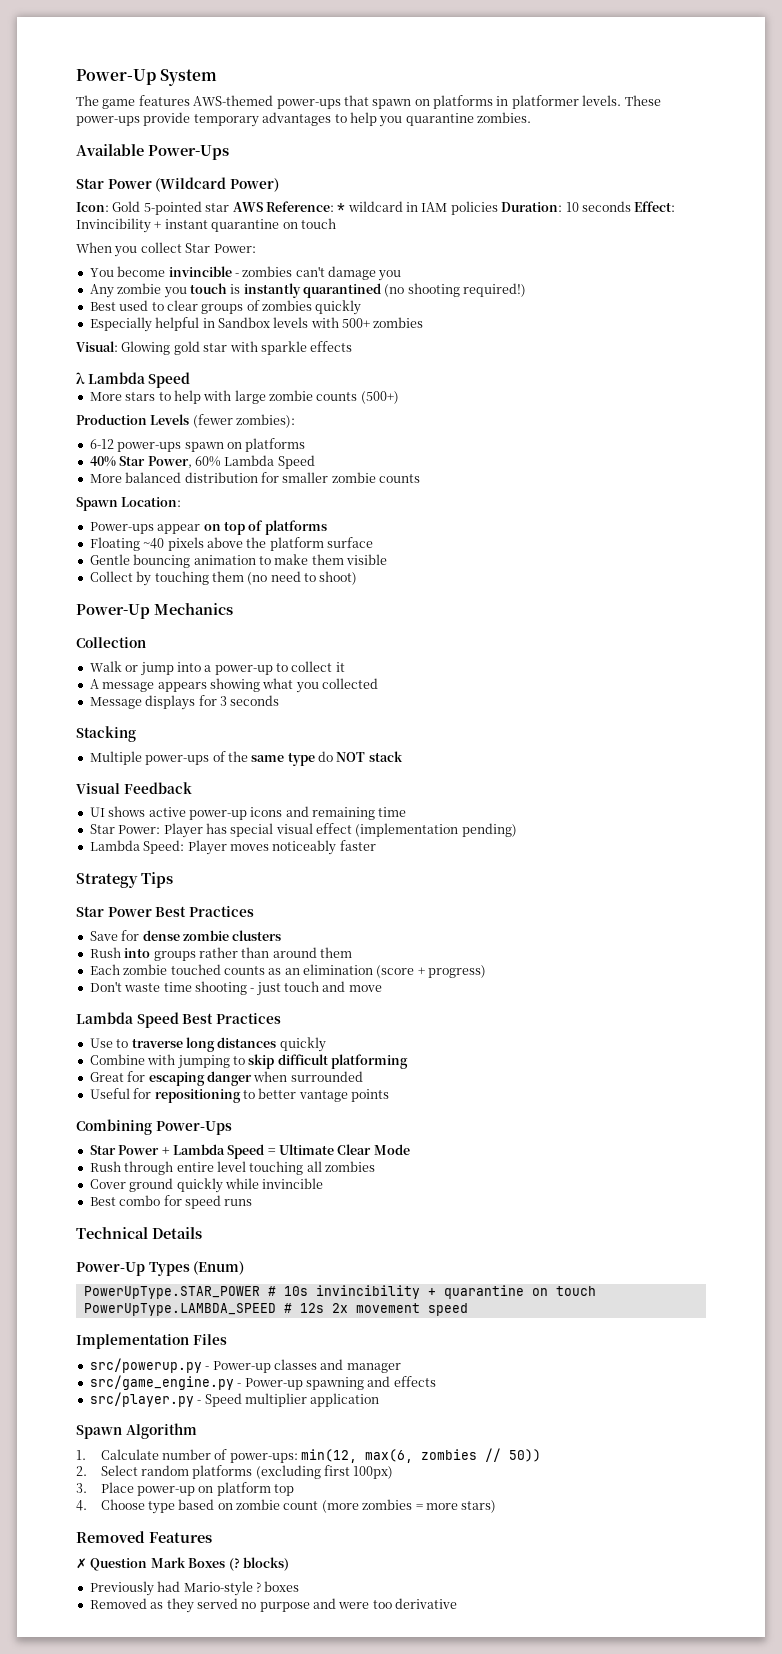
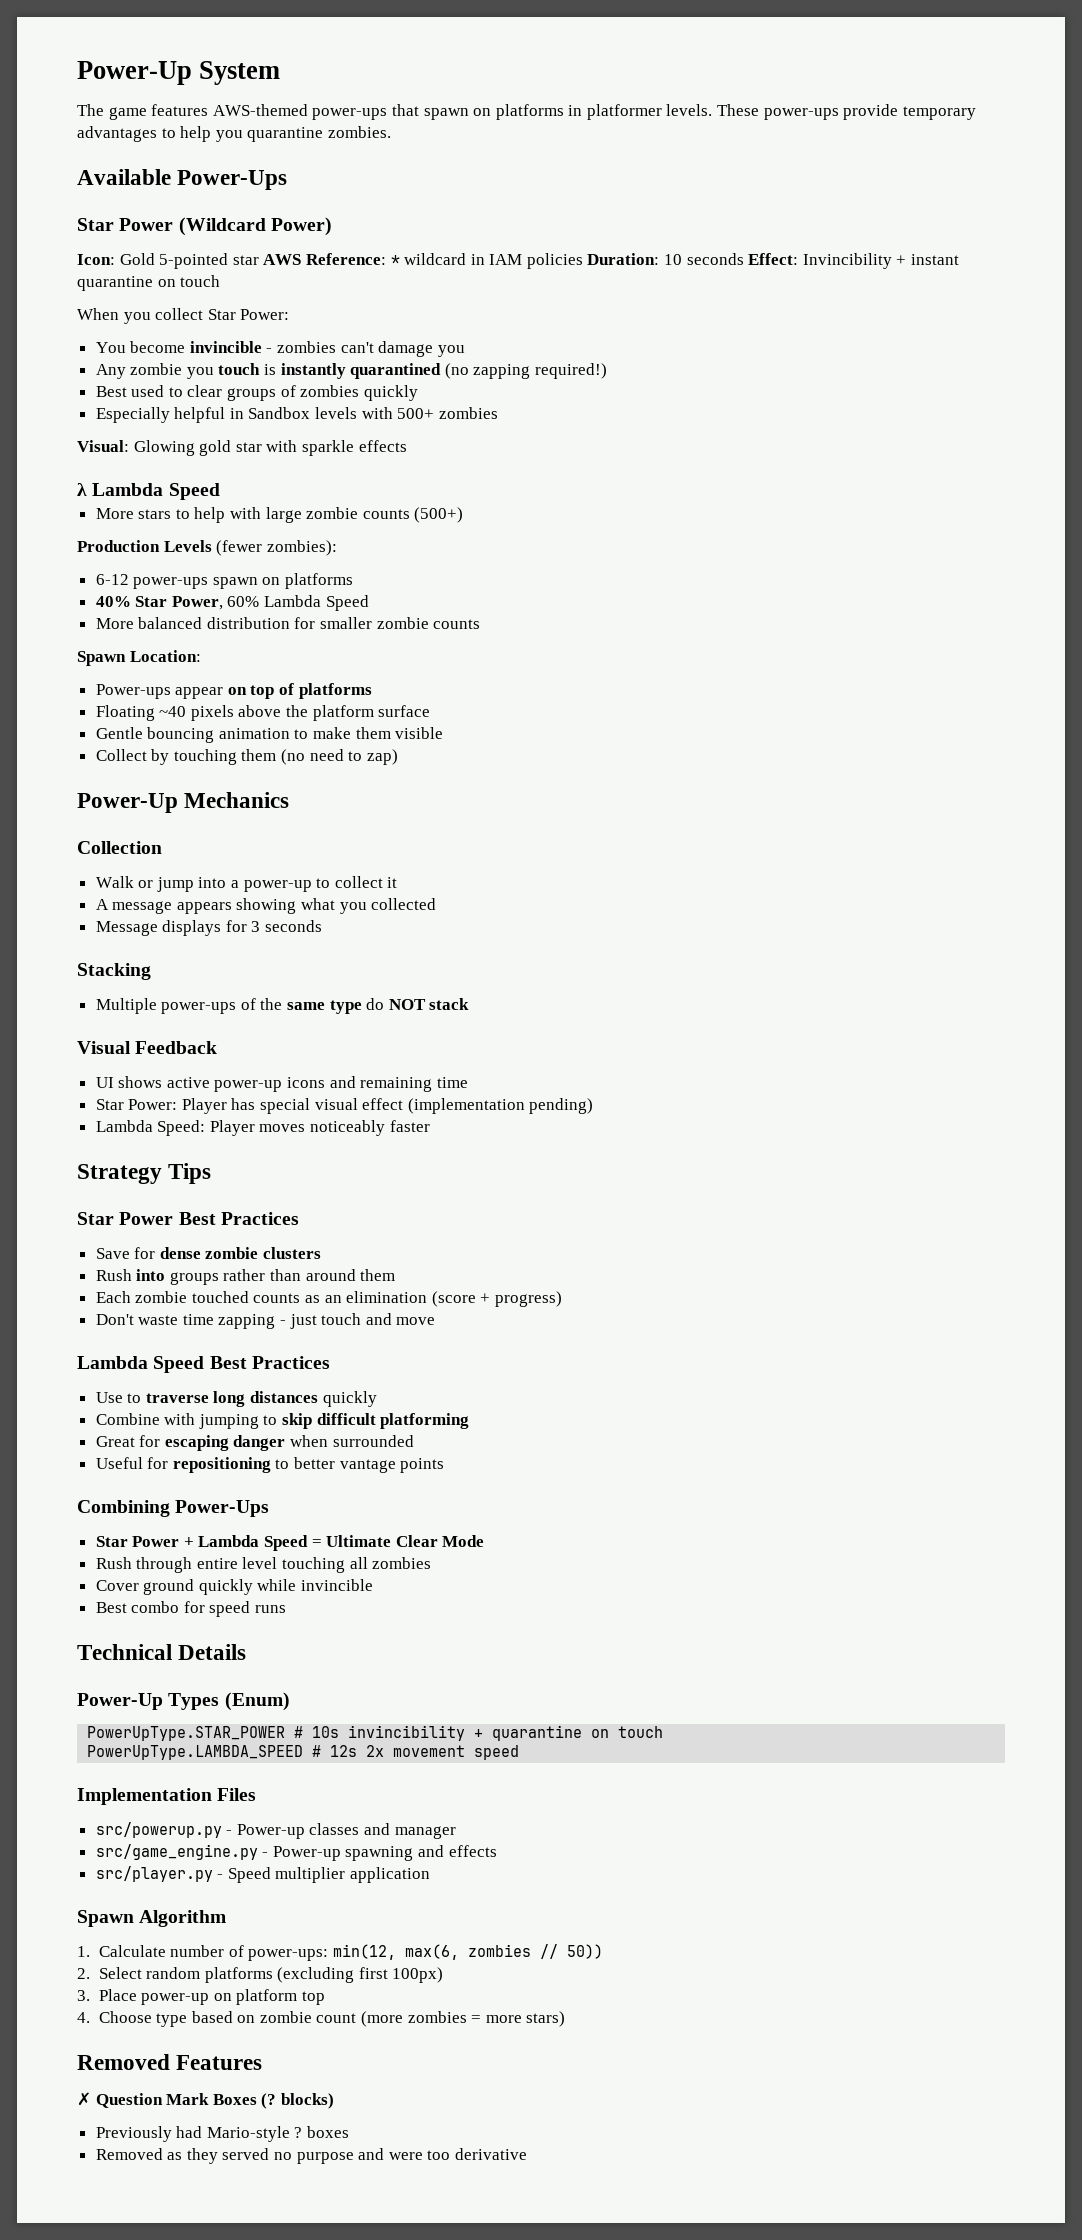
[407,283,460,297] shooting -> [473,364,531,379] zapping
[319,571,358,585] shoot) -> [366,749,398,765] zap)
[194,981,247,995] shooting -> [218,1314,276,1329] zapping

